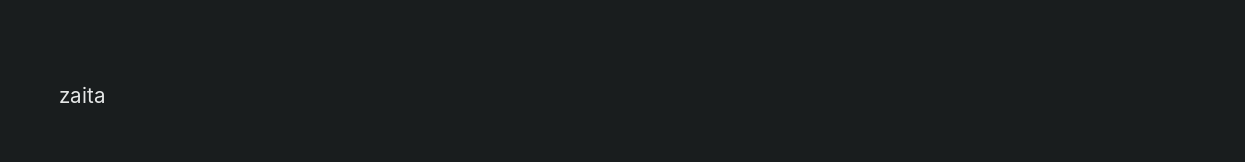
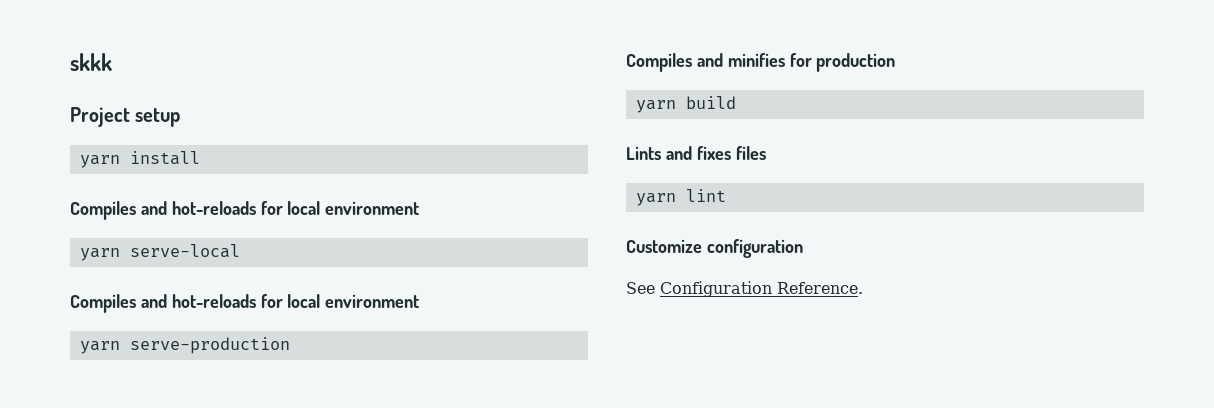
[59,86,106,103] zaita -> [70,53,112,71] [70,107,181,127] [79,151,200,168] [70,201,420,220] [79,244,240,261] [70,294,420,313] [79,337,290,354] [626,53,896,72] [635,96,736,113] [626,146,766,160] [635,189,726,206] [626,239,803,258] [626,281,863,297] skkk // Project setup // yarn install // Compiles and hot-reloads for local environment // yarn serve-local // Compiles and hot-reloads for local environment // yarn serve-production // Compiles and minifies for production // yarn build // Lints and fixes files // yarn lint // Customize configuration // See Configuration Reference.

